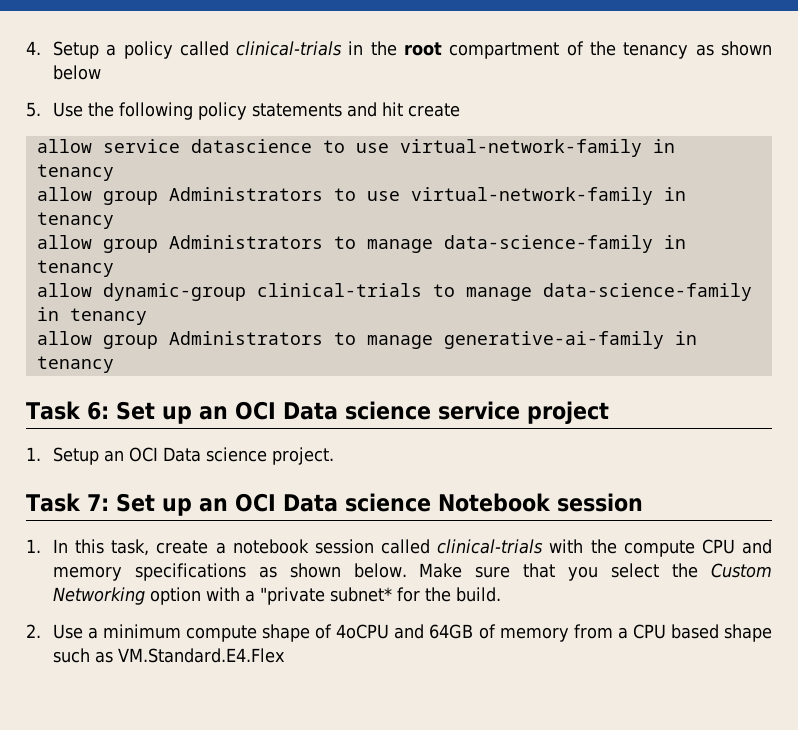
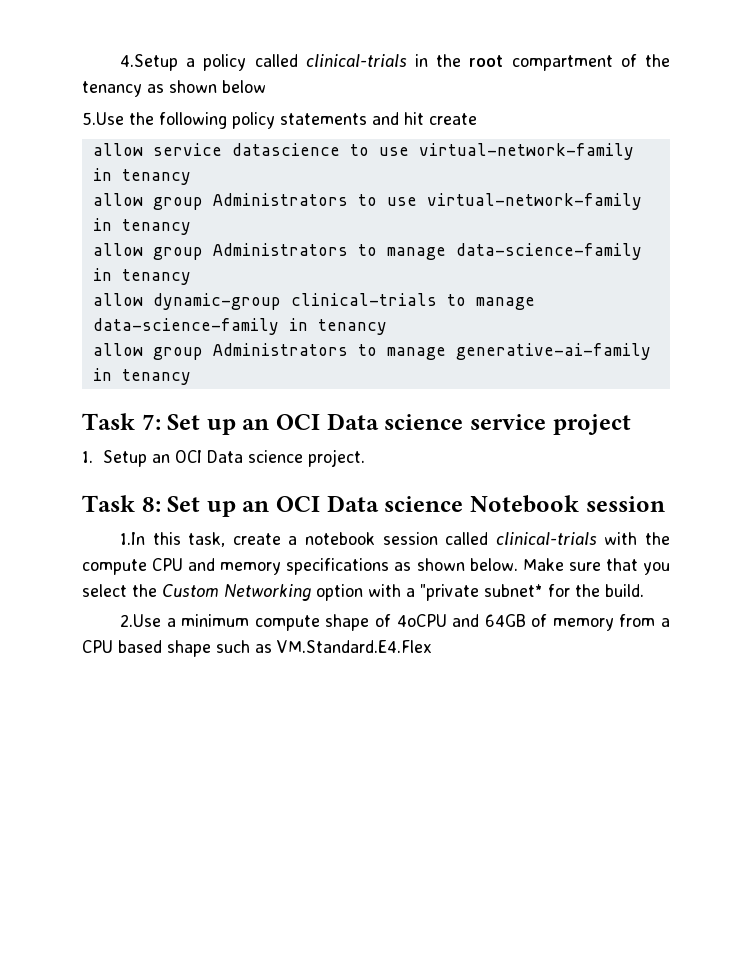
[26,41,99,59] 4. Setup -> [120,54,179,71] 4.Setup
[26,102,83,117] 5. Use -> [82,112,124,125] 5.Use
[86,401,109,420] 6: -> [141,414,161,430] 7:
[86,494,109,511] 7: -> [141,497,161,512] 8:
[26,539,68,553] 1. In -> [120,532,146,545] 1.In
[26,624,83,639] 2. Use -> [120,614,162,627] 2.Use

